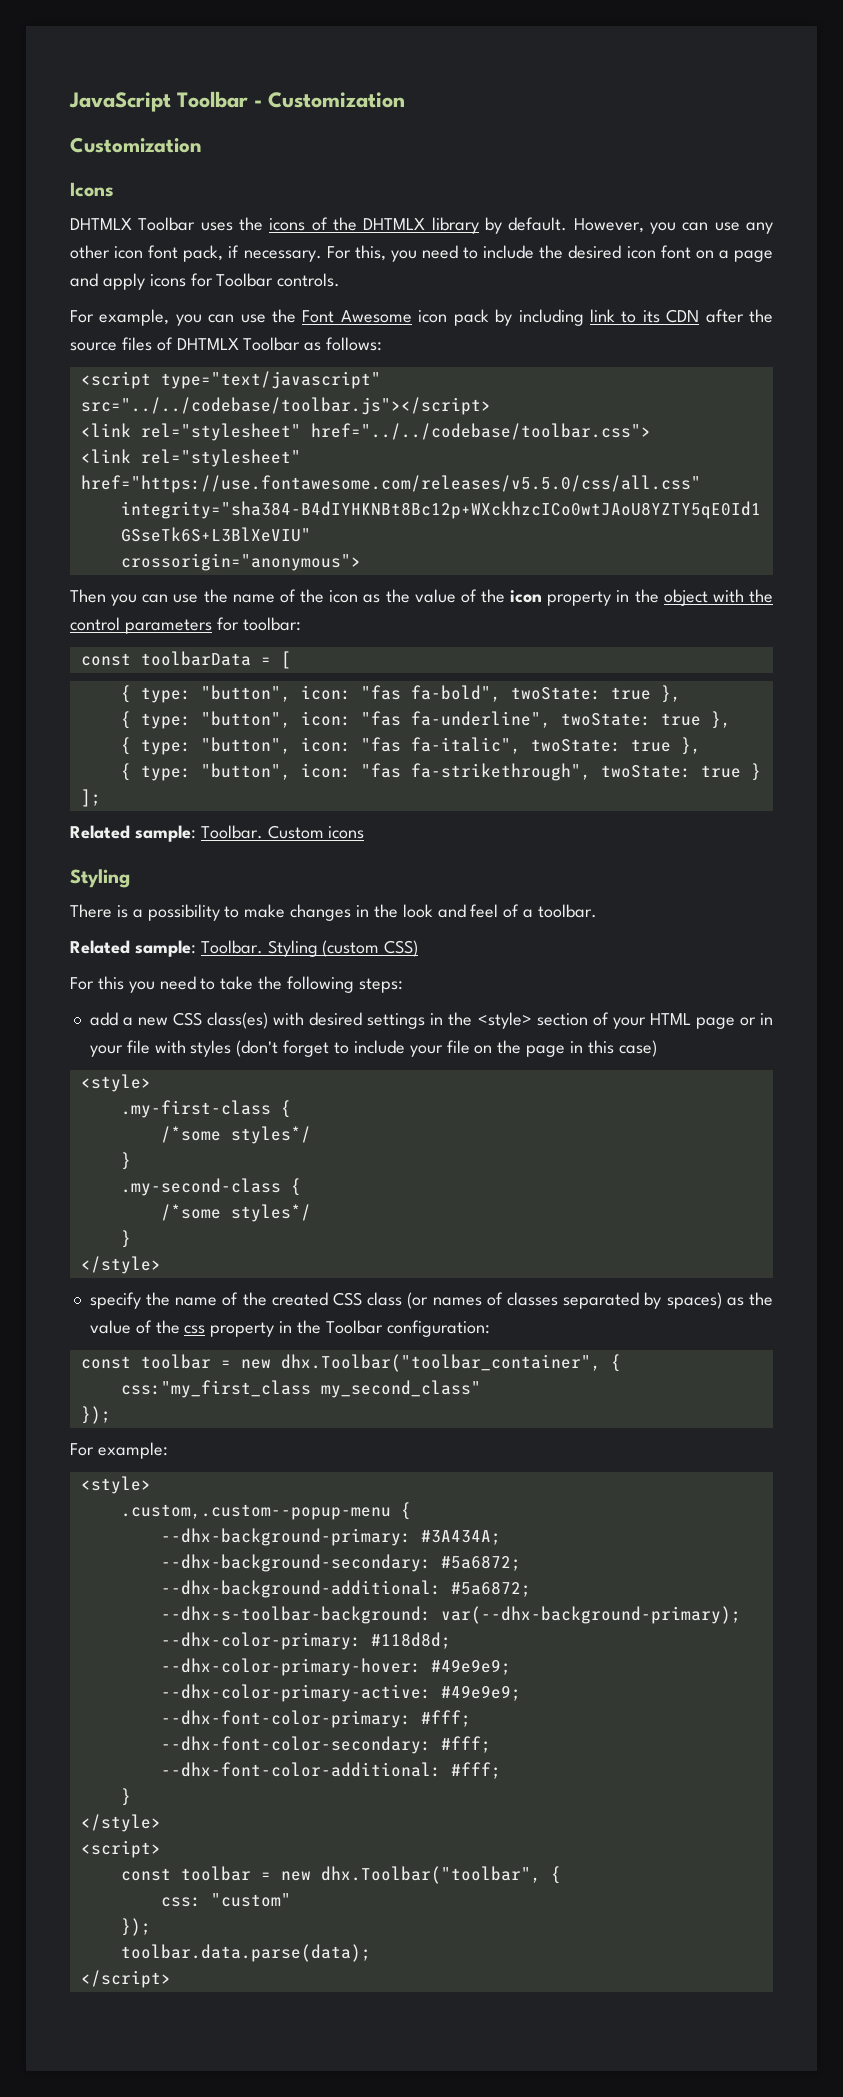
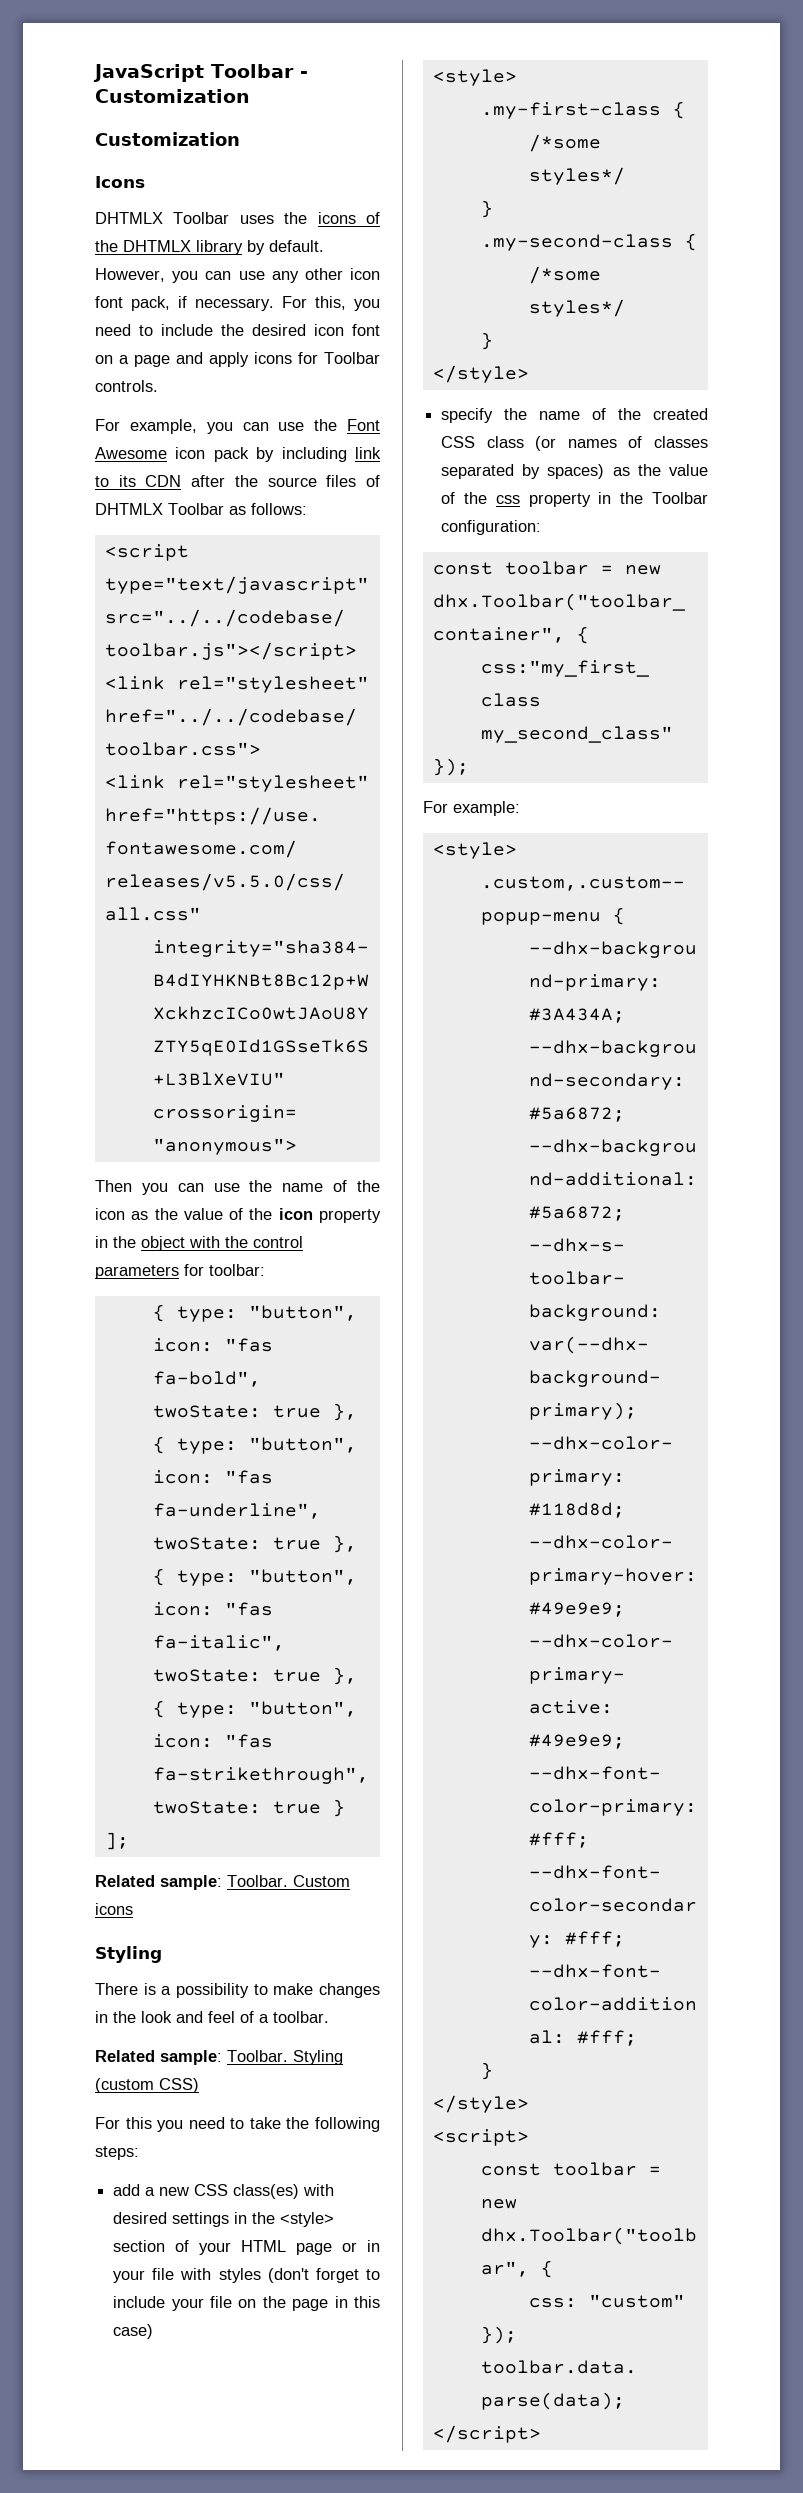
[80,651,291,669] // const toolbarData = [ -> (265, 1270) none

